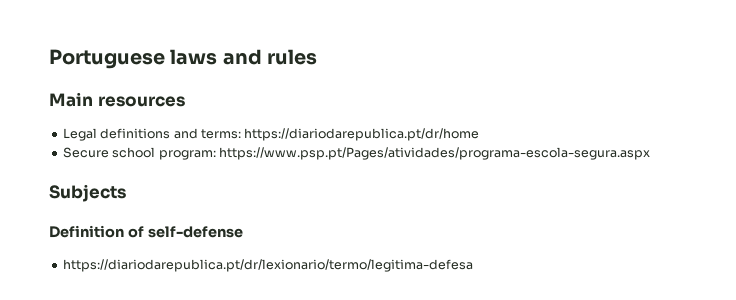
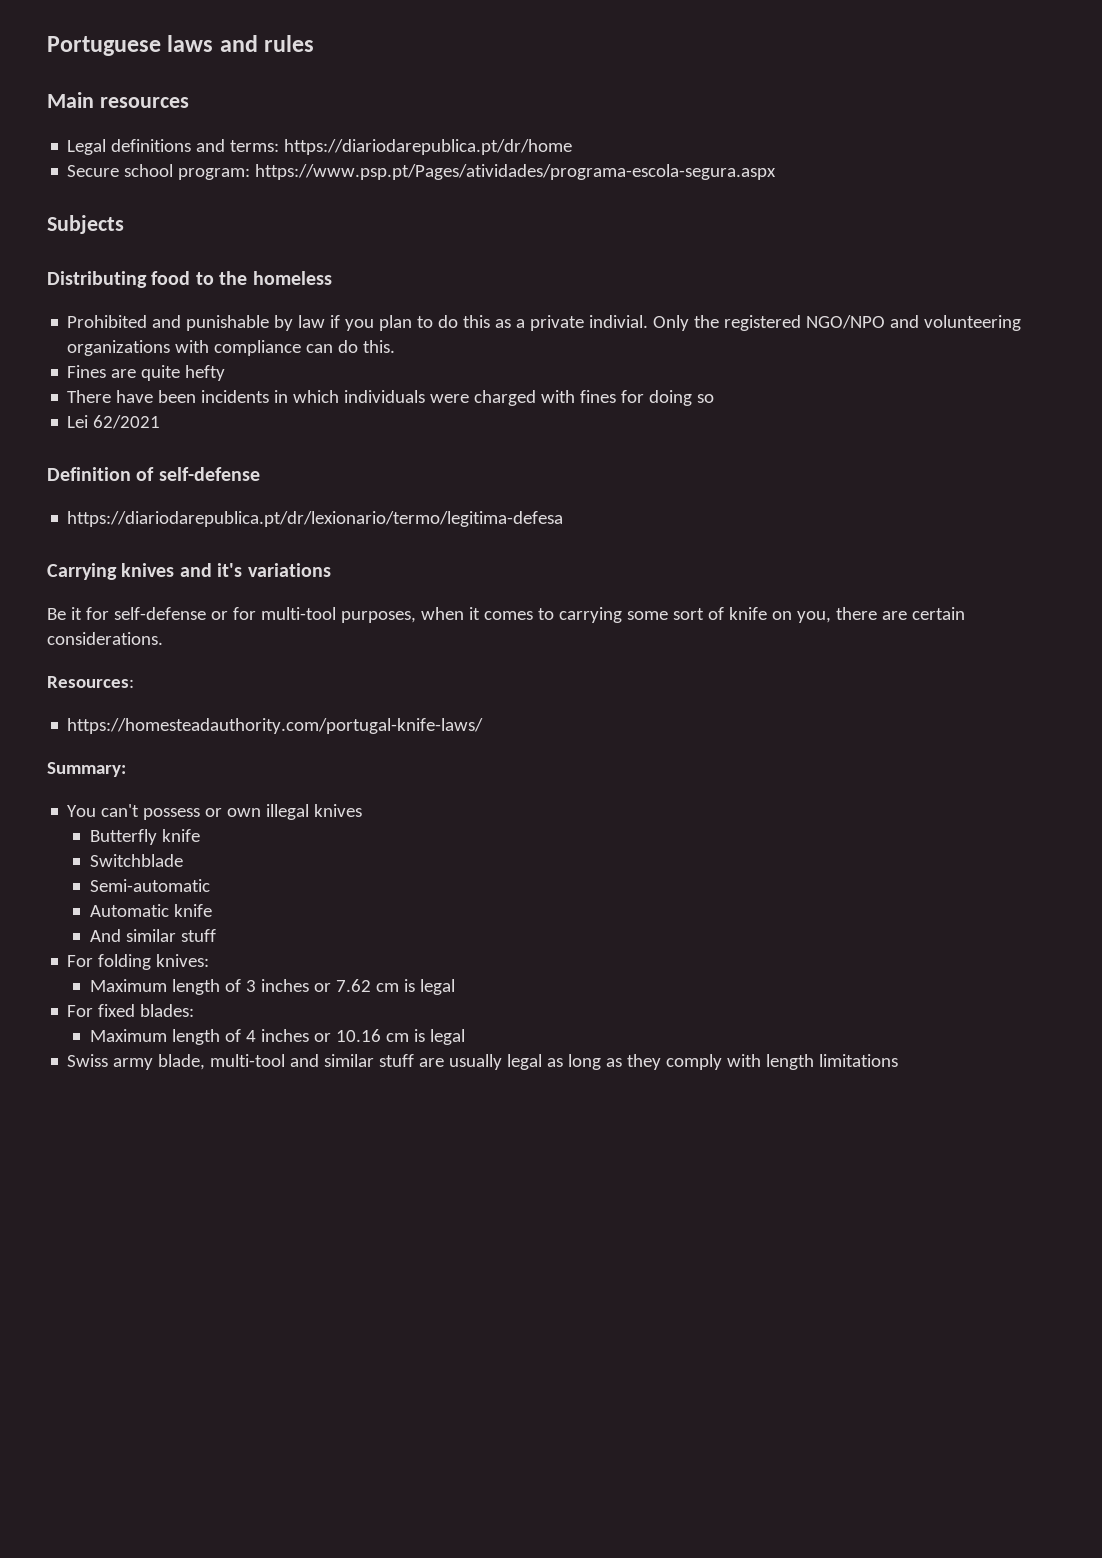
[49,225,243,238] [62,259,473,272] Definition of self-defense // https://diariodarepublica.pt/dr/lexionario/termo/legitima-defesa -> [47,271,332,288] [67,315,1022,331] [67,340,396,356] [67,365,226,381] [67,390,715,406] [67,415,161,429] [47,467,260,481] [67,511,564,527] [47,563,331,580] [47,607,965,623] [47,632,163,645] [47,676,134,688] [67,718,484,734] [47,762,126,777] [67,804,363,820] [90,829,201,845] [90,854,184,867] [90,879,211,892] [90,904,213,917] [90,929,217,942] [67,954,210,970] [90,979,456,995] [67,1004,195,1017] [90,1029,466,1045] [67,1054,899,1070] Distributing food to the homeless // Prohibited and punishable by law if you plan to do this as a private indivial. Only the registered NGO/NPO and volunteering organizations with compliance can do this. // Fines are quite hefty // There have been incidents in which individuals were charged with fines for doing so // Lei 62/2021 // Definition of self-defense // https://diariodarepublica.pt/dr/lexionario/termo/legitima-defesa // Carrying knives and it's variations // Be it for self-defense or for multi-tool purposes, when it comes to carrying some sort of knife on you, there are certain considerations. // Resources: // https://homesteadauthority.com/portugal-knife-laws/ // Summary: // You can't possess or own illegal knives // Butterfly knife // Switchblade // Semi-automatic // Automatic knife // And similar stuff // For folding knives: // Maximum length of 3 inches or 7.62 cm is legal // For fixed blades: // Maximum length of 4 inches or 10.16 cm is legal // Swiss army blade, multi-tool and similar stuff are usually legal as long as they comply with length limitations

